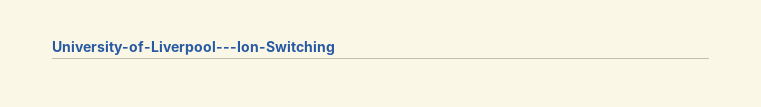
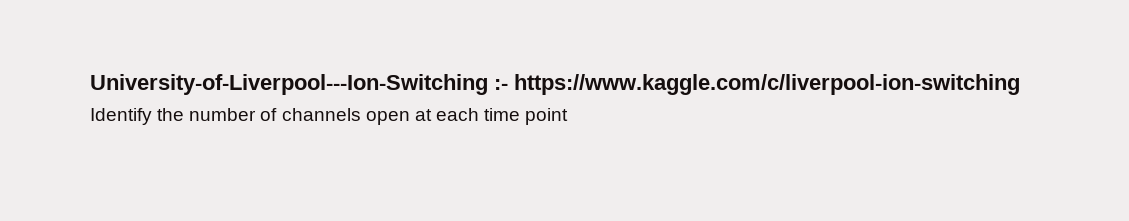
(335, 47) none -> [494,74,1020,95] [90,108,569,125] :- https://www.kaggle.com/c/liverpool-ion-switching // Identify the number of channels open at each time point

